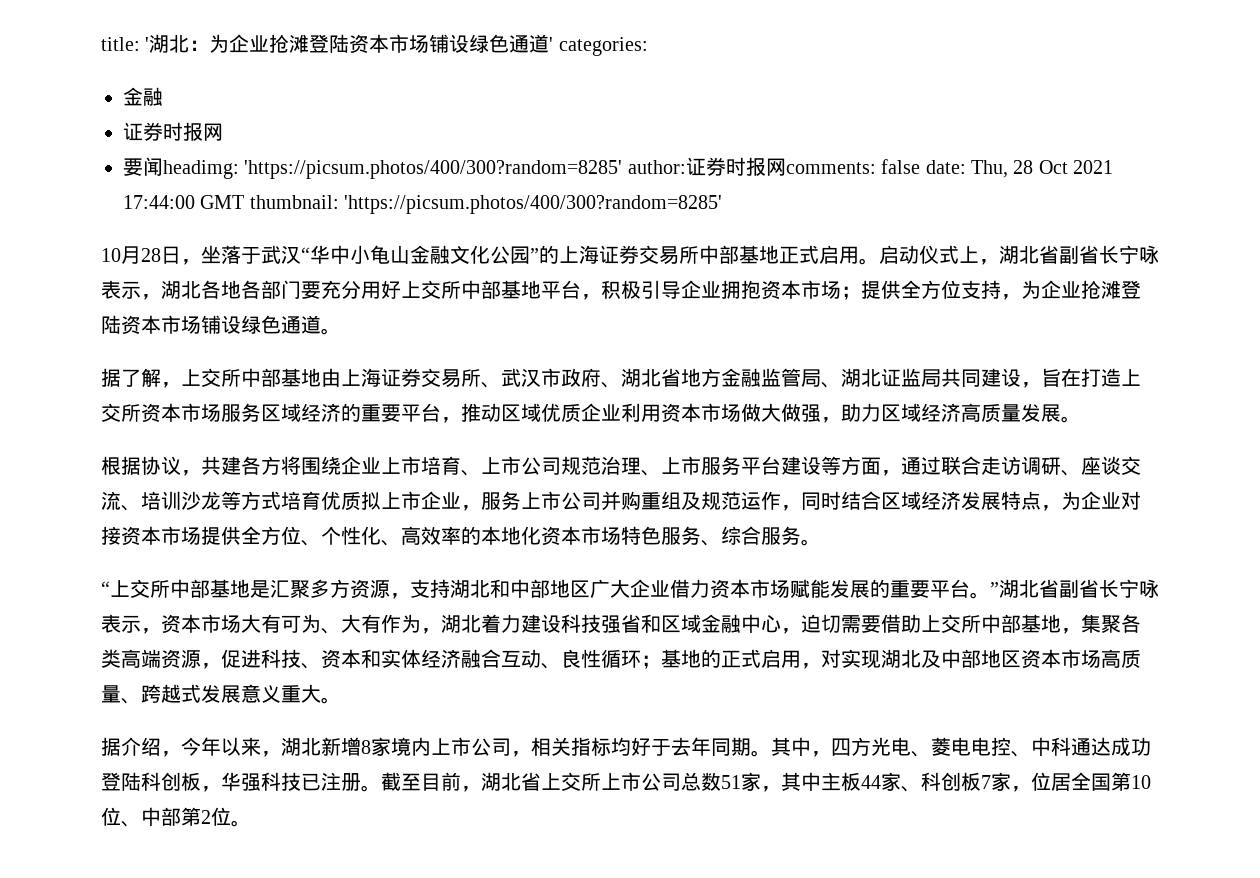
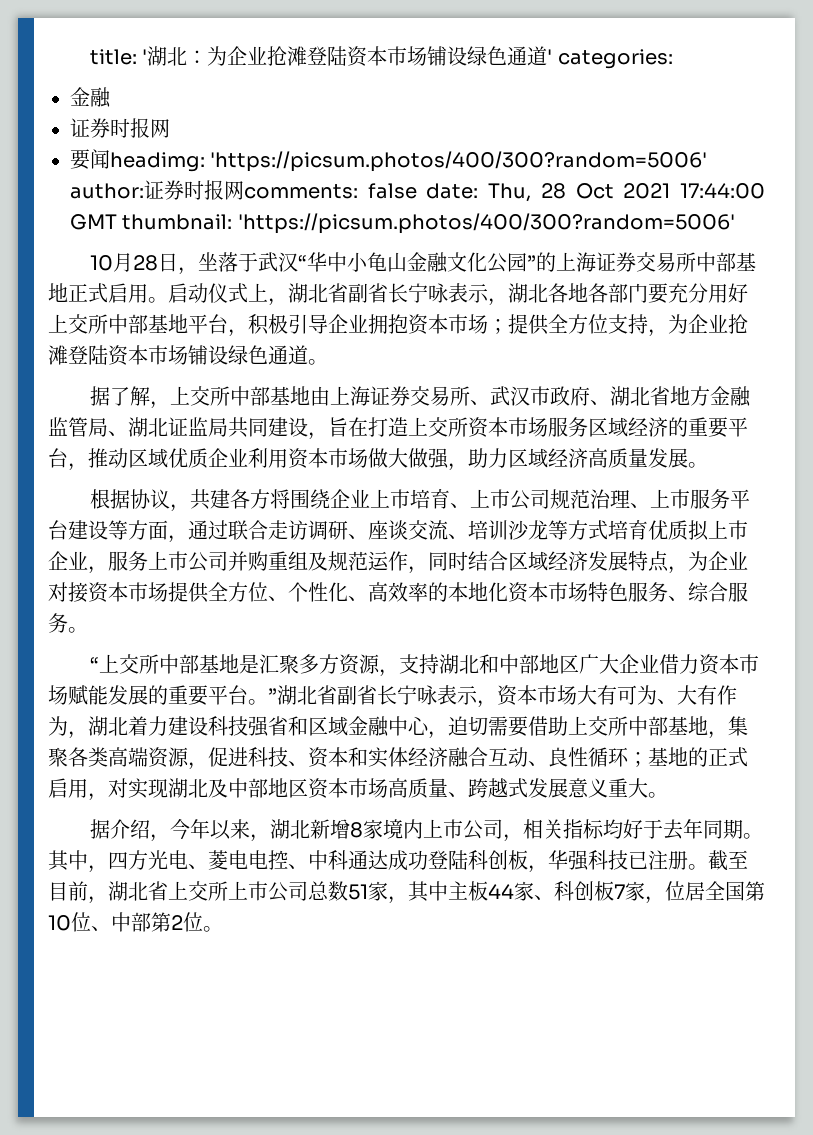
[244,160,623,179] 'https://picsum.photos/400/300?random=8285' -> [210,151,708,172] 'https://picsum.photos/400/300?random=5006'
[344,195,723,214] 'https://picsum.photos/400/300?random=8285' -> [237,213,735,234] 'https://picsum.photos/400/300?random=5006'

